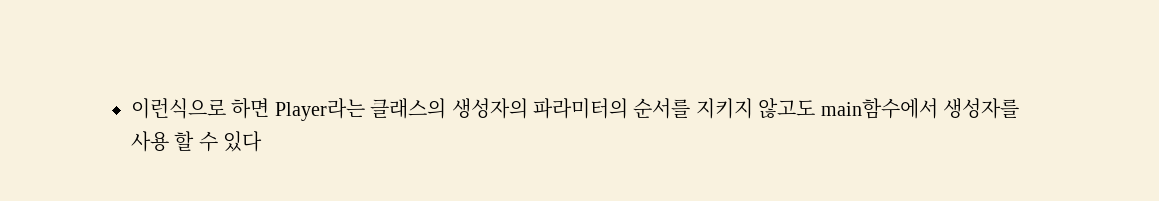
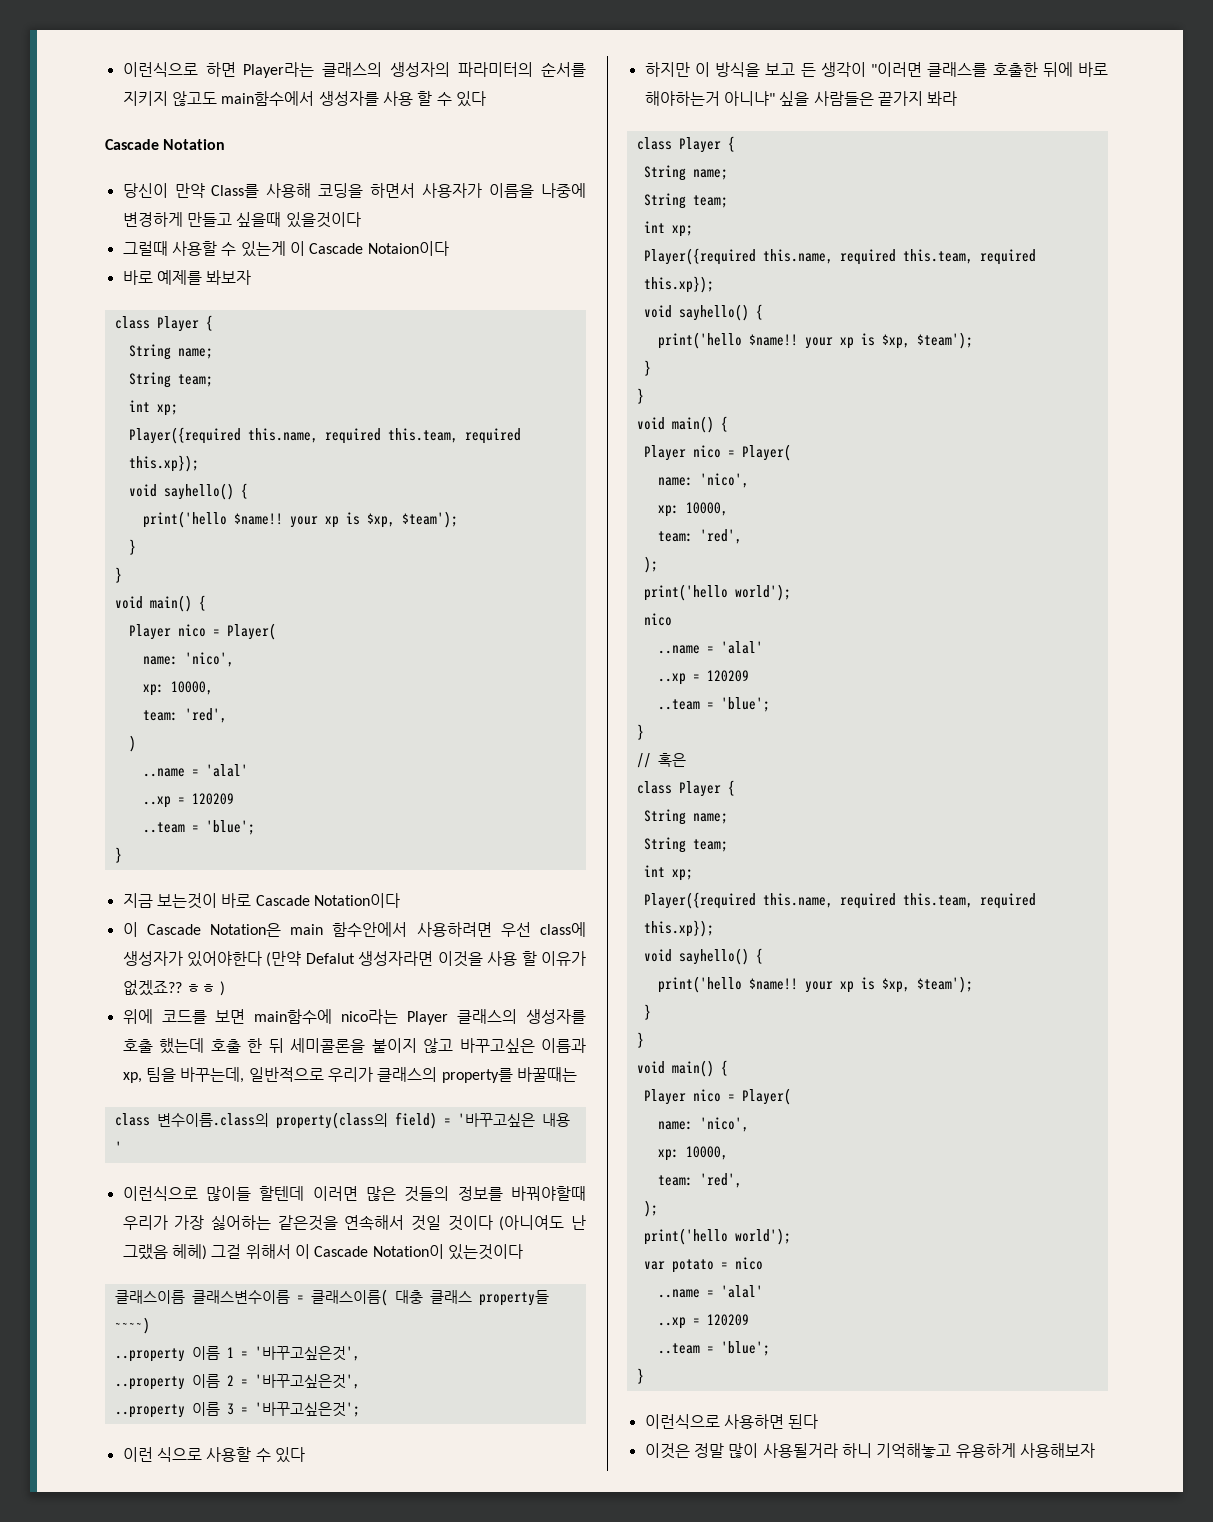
(263, 141) none -> [105,139,226,150] [122,183,586,198] [122,212,361,228] [122,241,449,257] [122,270,252,285] [114,315,213,332] [128,344,213,360] [128,372,213,388] [128,400,178,416] [128,427,521,444] [128,455,199,472] [128,483,248,500] [142,511,458,528] [128,539,136,555] [114,567,122,583] [114,595,206,612] [128,623,276,640] [142,652,234,667] [142,681,213,696] [142,708,227,723] [128,735,136,752] [142,764,248,777] [142,793,234,808] [142,820,255,835] [114,847,122,863] [122,893,400,909] [122,922,586,937] [122,951,586,967] [122,980,226,996] [122,1009,586,1025] [122,1038,586,1054] [122,1067,577,1083] [114,1112,570,1129] [114,1141,122,1153] [122,1186,586,1202] [122,1215,587,1231] [122,1244,523,1260] [114,1289,549,1306] [114,1317,150,1334] [114,1346,360,1362] [114,1374,360,1390] [114,1402,360,1418] [122,1447,305,1463] [644,62,1108,77] [644,91,958,106] [636,136,735,153] [643,165,728,181] [643,193,728,209] [643,221,693,237] [643,248,1036,265] [643,276,714,293] [643,304,763,321] [657,332,973,349] [643,360,651,376] [636,388,644,404] [636,416,728,433] [643,444,791,461] [657,473,749,488] [657,502,728,517] [657,529,742,544] [643,556,658,573] [643,584,791,601] [643,613,672,626] [657,641,763,654] [657,670,749,685] [657,697,770,712] [636,724,644,740] [636,753,686,768] [636,780,735,797] [643,809,728,825] [643,837,728,853] [643,865,693,881] [643,892,1036,909] [643,920,714,937] [643,948,763,965] [657,976,973,993] [643,1004,651,1020] [636,1032,644,1048] [636,1060,728,1077] [643,1088,791,1105] [657,1117,749,1132] [657,1146,728,1161] [657,1173,742,1188] [643,1200,658,1217] [643,1228,791,1245] [643,1257,763,1273] [657,1285,763,1298] [657,1314,749,1329] [657,1341,770,1356] [636,1368,644,1384] [644,1414,819,1429] [644,1443,1095,1459] // Cascade Notation // 당신이 만약 Class를 사용해 코딩을 하면서 사용자가 이름을 나중에 변경하게 만들고 싶을때 있을것이다 // 그럴때 사용할 수 있는게 이 Cascade Notaion이다 // 바로 예제를 봐보자 // class Player { // String name; // String team; // int xp; // Player({required this.name, required this.team, required this.xp}); // void sayhello() { // print('hello $name!! your xp is $xp, $team'); // } // } // void main() { // Player nico = Player( // name: 'nico', // xp: 10000, // team: 'red', // ) // ..name = 'alal' // ..xp = 120209 // ..team = 'blue'; // } // 지금 보는것이 바로 Cascade Notation이다 // 이 Cascade Notation은 main 함수안에서 사용하려면 우선 class에 생성자가 있어야한다 (만약 Defalut 생성자라면 이것을 사용 할 이유가 없겠죠?? ㅎㅎ ) // 위에 코드를 보면 main함수에 nico라는 Player 클래스의 생성자를 호출 했는데 호출 한 뒤 세미콜론을 붙이지 않고 바꾸고싶은 이름과 xp, 팀을 바꾸는데, 일반적으로 우리가 클래스의 property를 바꿀때는 // class 변수이름.class의 property(class의 field) = '바꾸고싶은 내용 ' // 이런식으로 많이들 할텐데 이러면 많은 것들의 정보를 바꿔야할때 우리가 가장 싫어하는 같은것을 연속해서 것일 것이다 (아니여도 난 그랬음 헤헤) 그걸 위해서 이 Cascade Notation이 있는것이다 // 클래스이름 클래스변수이름 = 클래스이름( 대충 클래스 property들 ~~~~) // ..property 이름 1 = '바꾸고싶은것', // ..property 이름 2 = '바꾸고싶은것', // ..property 이름 3 = '바꾸고싶은것'; // 이런 식으로 사용할 수 있다 // 하지만 이 방식을 보고 든 생각이 "이러면 클래스를 호출한 뒤에 바로 해야하는거 아니냐" 싶을 사람들은 끝가지 봐라 // class Player { // String name; // String team; // int xp; // Player({required this.name, required this.team, required this.xp}); // void sayhello() { // print('hello $name!! your xp is $xp, $team'); // } // } // void main() { // Player nico = Player( // name: 'nico', // xp: 10000, // team: 'red', // ); // print('hello world'); // nico // ..name = 'alal' // ..xp = 120209 // ..team = 'blue'; // } // // 혹은 // class Player { // String name; // String team; // int xp; // Player({required this.name, required this.team, required this.xp}); // void sayhello() { // print('hello $name!! your xp is $xp, $team'); // } // } // void main() { // Player nico = Player( // name: 'nico', // xp: 10000, // team: 'red', // ); // print('hello world'); // var potato = nico // ..name = 'alal' // ..xp = 120209 // ..team = 'blue'; // } // 이런식으로 사용하면 된다 // 이것은 정말 많이 사용될거라 하니 기억해놓고 유용하게 사용해보자

